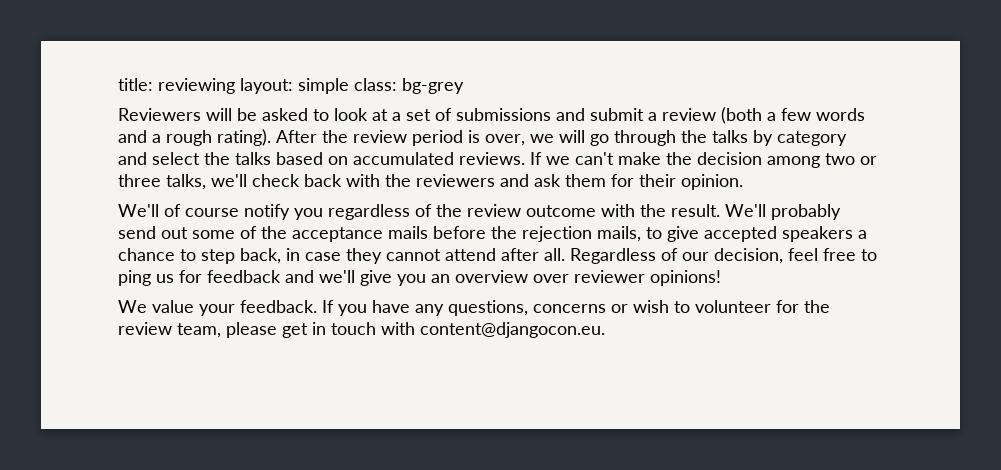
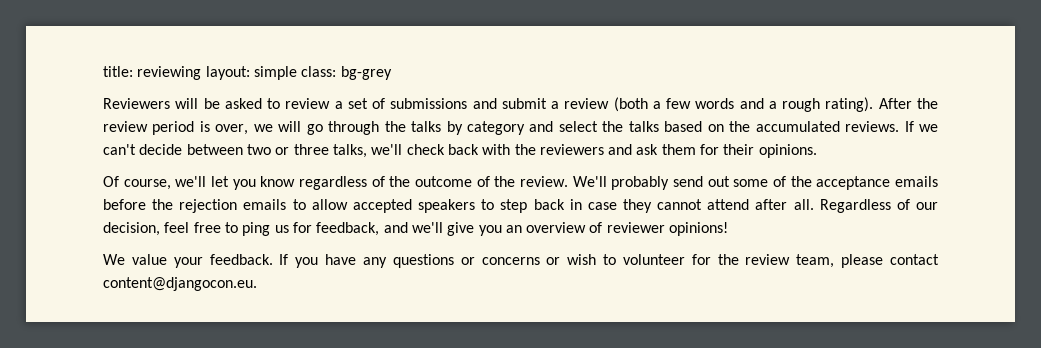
[334,108,388,121] look at -> [285,98,331,109] review
(348, 160) none -> [729,121,751,132] the
[618,152,820,168] make the decision among -> [139,144,243,155] decide between
[681,174,743,190] [118,204,720,220] opinion. // We'll of course notify you regardless of the review outcome with the result. -> [758,144,817,158] [103,176,569,190] opinions. // Of course, we'll let you know regardless of the outcome of the review.
[388,226,428,239] mails -> [894,176,938,187] emails
[597,226,867,242] [118,248,175,261] mails, to give accepted speakers a chance -> [243,199,476,213] emails to allow accepted speakers
[240,248,281,264] back, -> [533,199,565,210] back
[207,270,281,283] feedback -> [316,222,380,236] feedback,
[533,274,569,283] over -> [589,222,603,233] of
[448,300,528,316] questions, -> [392,254,475,268] questions or
[282,322,415,338] get in touch with -> [890,254,940,265] contact

